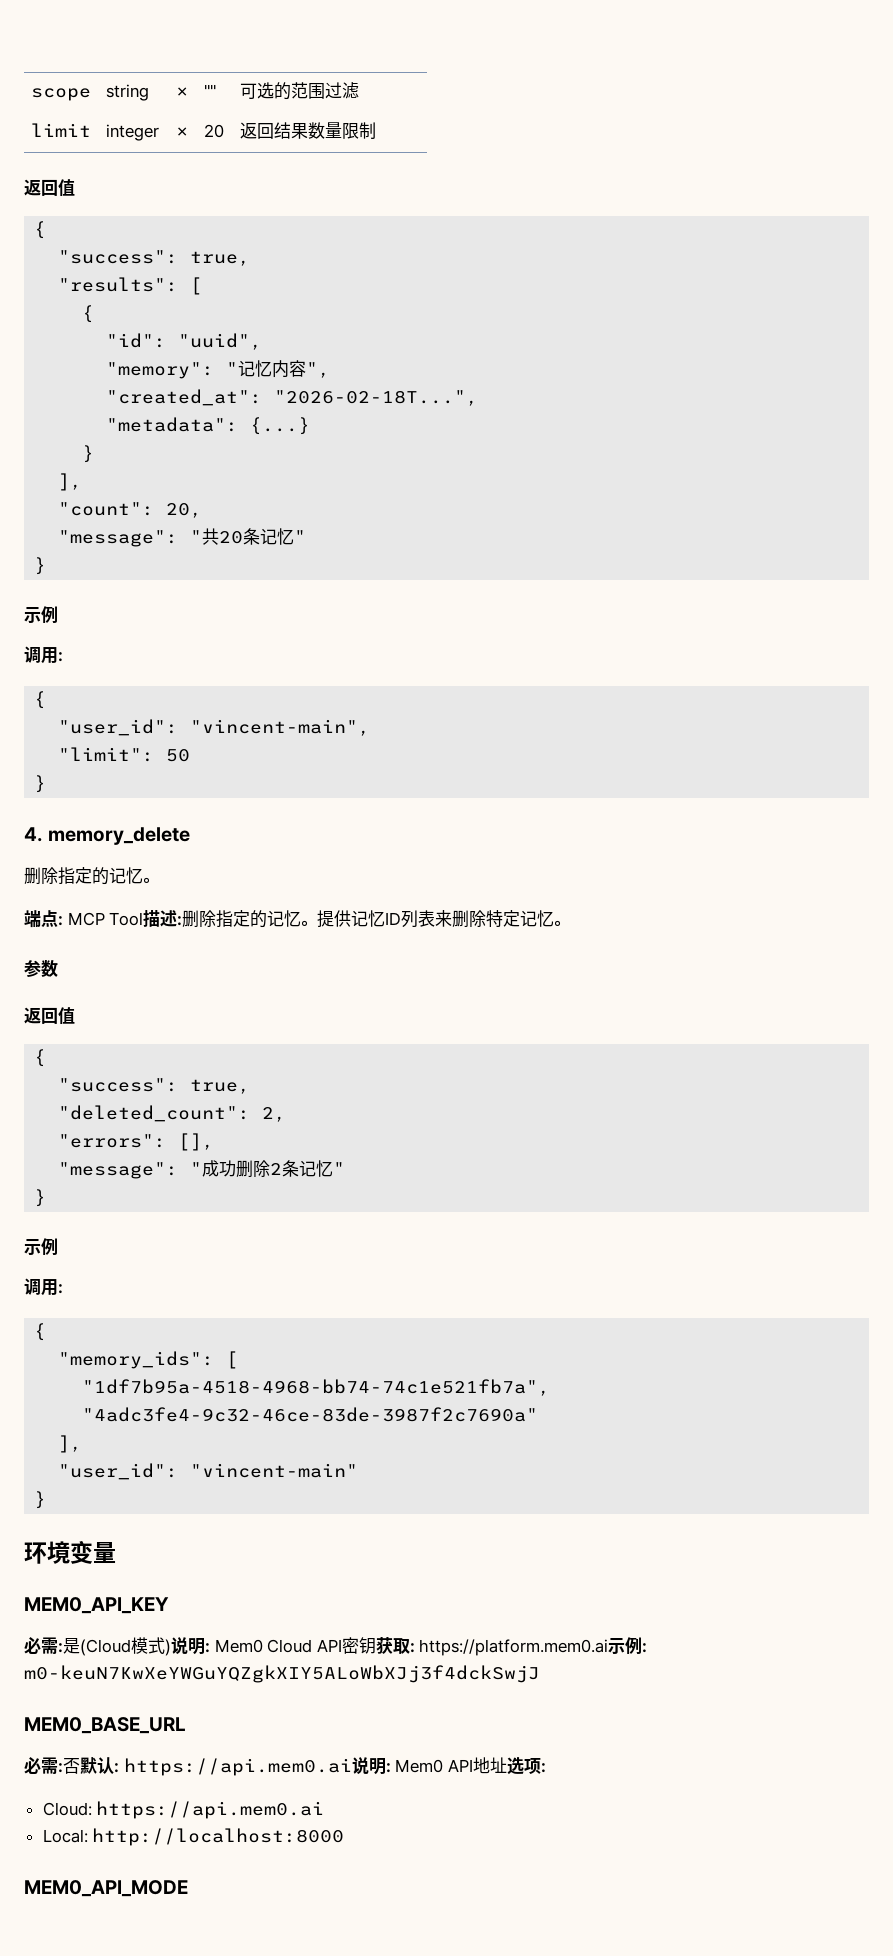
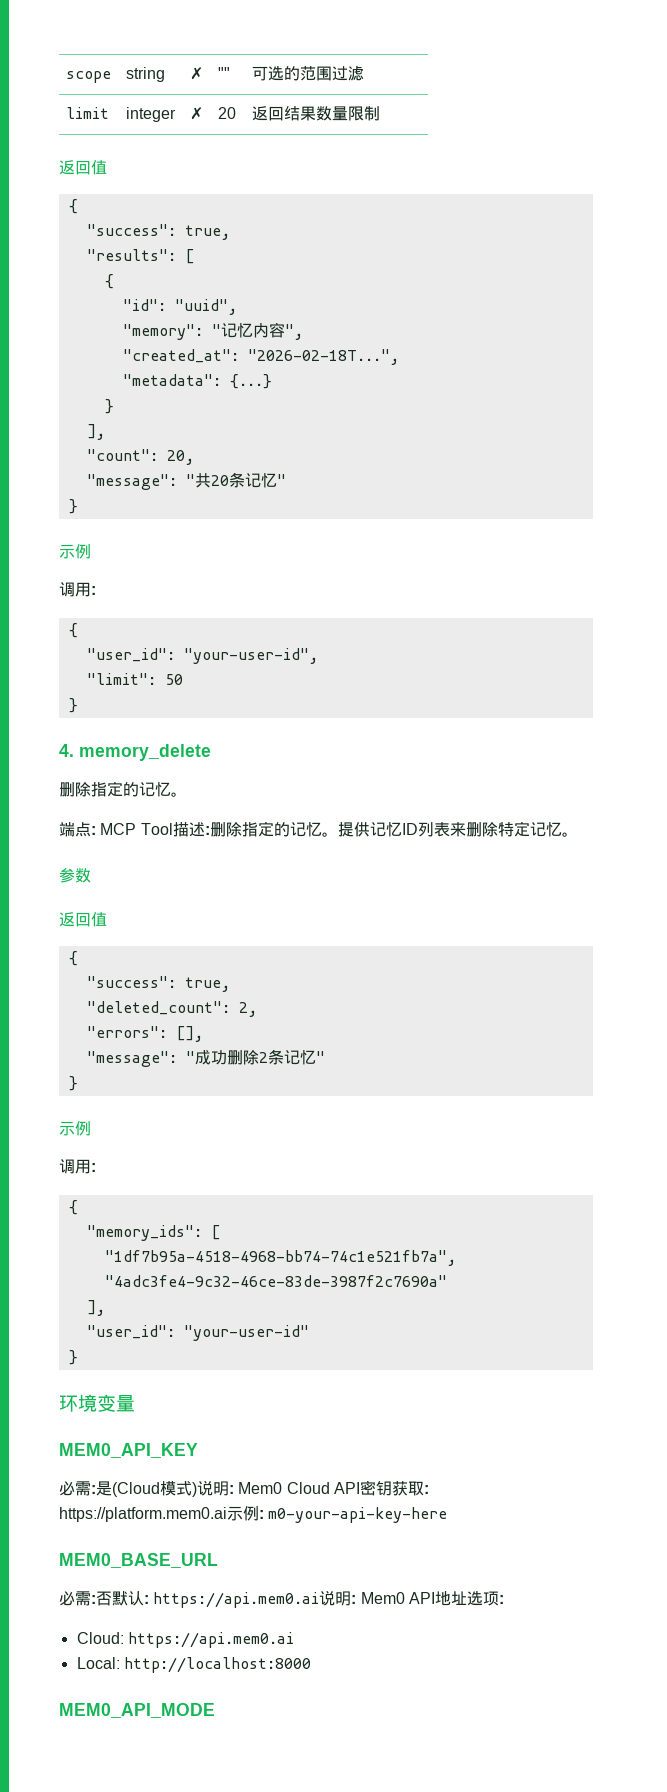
[190,719,371,736] "vincent-main", -> [183,648,318,664] "your-user-id",
[190,1463,359,1478] "vincent-main" -> [183,1325,309,1341] "your-user-id"
[24,1665,540,1683] m0-keuN7KwXeYWGuYQZgkXIY5ALoWbXJj3f4dckSwjJ -> [268,1507,448,1523] m0-your-api-key-here

